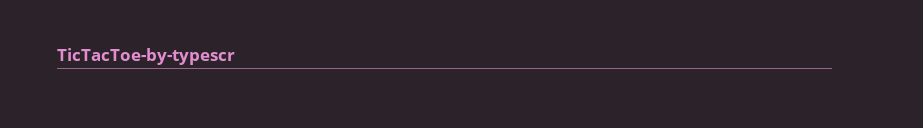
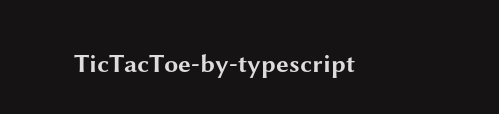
[57,48,235,65] TicTacToe-by-typescr -> [74,54,355,78] TicTacToe-by-typescript

